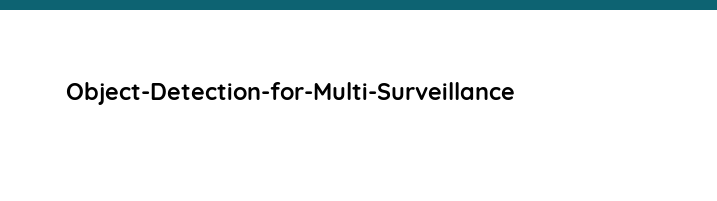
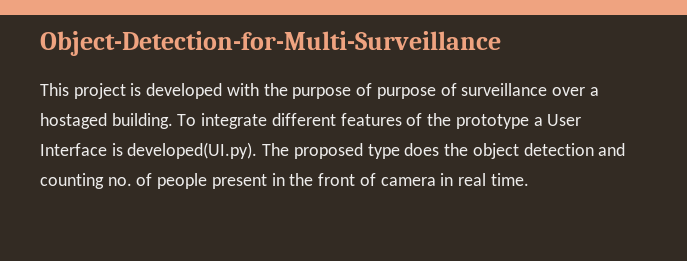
(515, 93) none -> [40,83,599,99] [40,113,582,129] [40,142,626,159] [40,173,529,189] // This project is developed with the purpose of purpose of surveillance over a hostaged building. To integrate different features of the prototype a User Interface is developed(UI.py). The proposed type does the object detection and counting no. of people present in the front of camera in real time.

